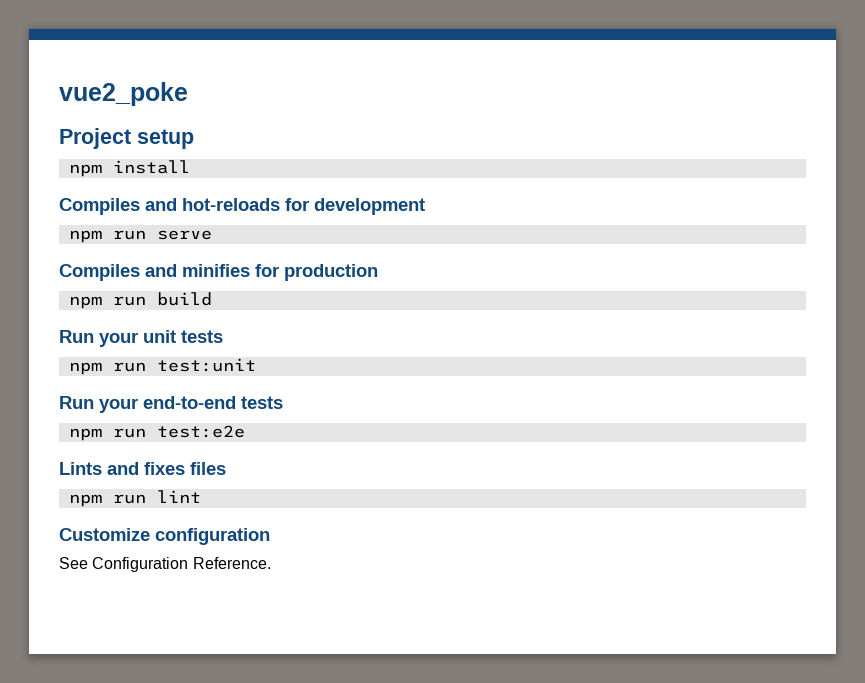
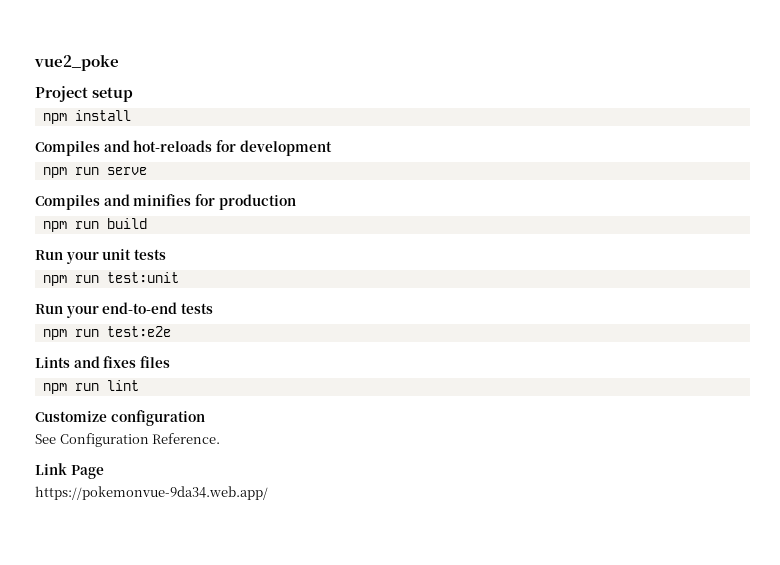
(271, 563) none -> [35,463,104,479] [35,486,268,500] // Link Page // https://pokemonvue-9da34.web.app/

